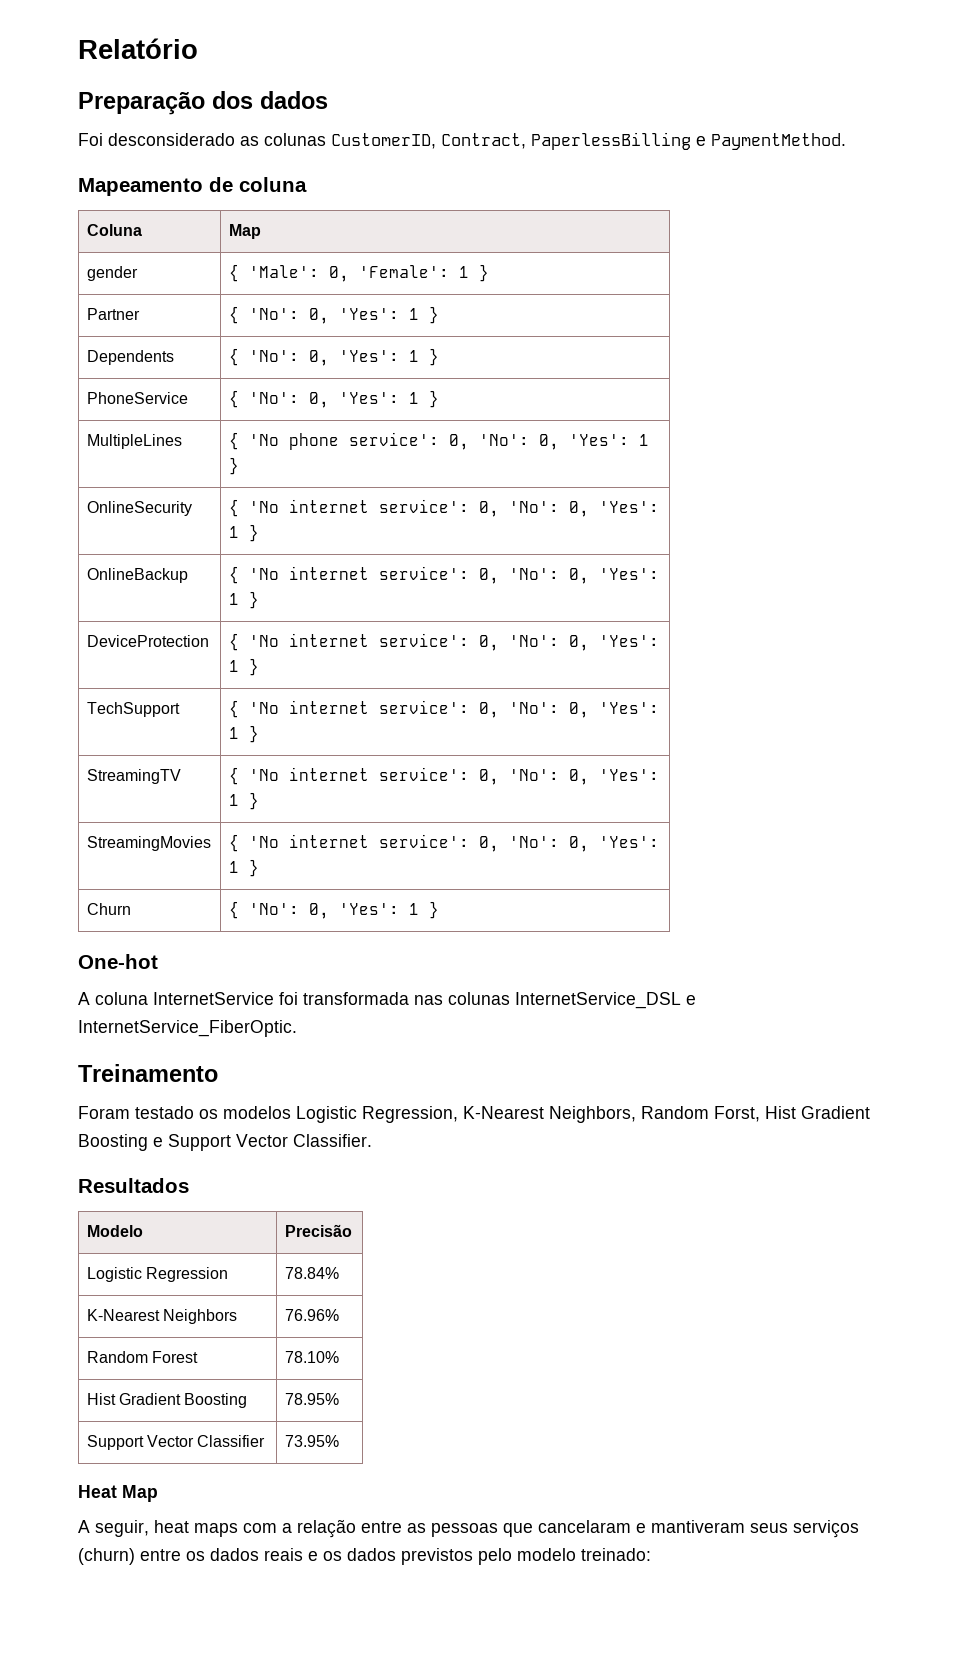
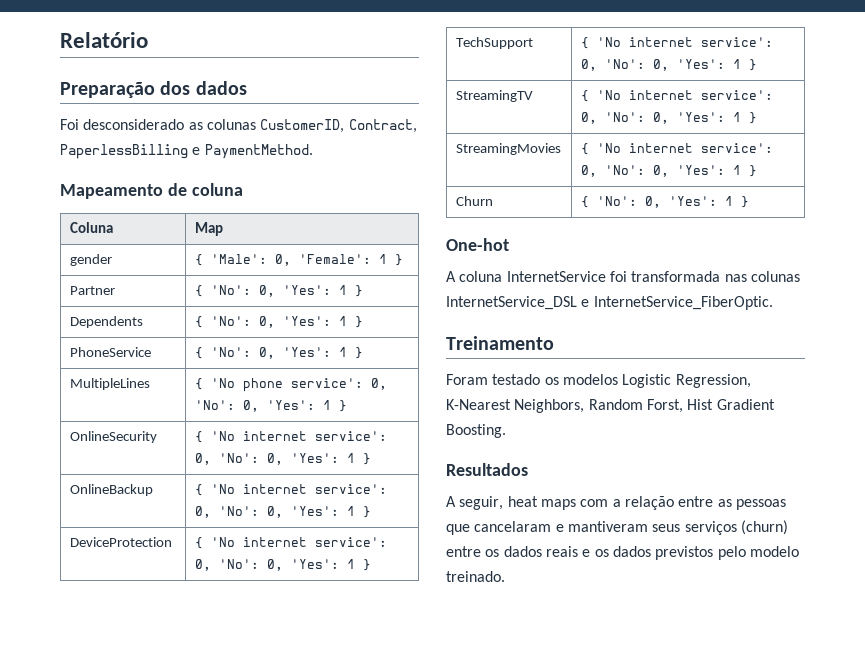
[78,1134,372,1151] [78,1178,189,1193] [86,1225,143,1237] [284,1224,352,1237] [86,1267,229,1282] [284,1267,339,1279] [86,1309,238,1324] [284,1309,339,1321] [86,1351,199,1363] [284,1351,339,1363] [86,1393,248,1408] [284,1393,339,1405] [86,1435,266,1450] [284,1435,339,1447] [78,1485,158,1502] Boosting e Support Vector Classifier. // Resultados // Modelo | Precisão // Logistic Regression | 78.84% // K-Nearest Neighbors | 76.96% // Random Forest | 78.10% // Hist Gradient Boosting | 78.95% // Support Vector Classifier | 73.95% // Heat Map -> [446,424,506,438] [446,463,528,476] Boosting. // Resultados
[581,1548,651,1561] treinado: -> [446,571,505,582] treinado.

